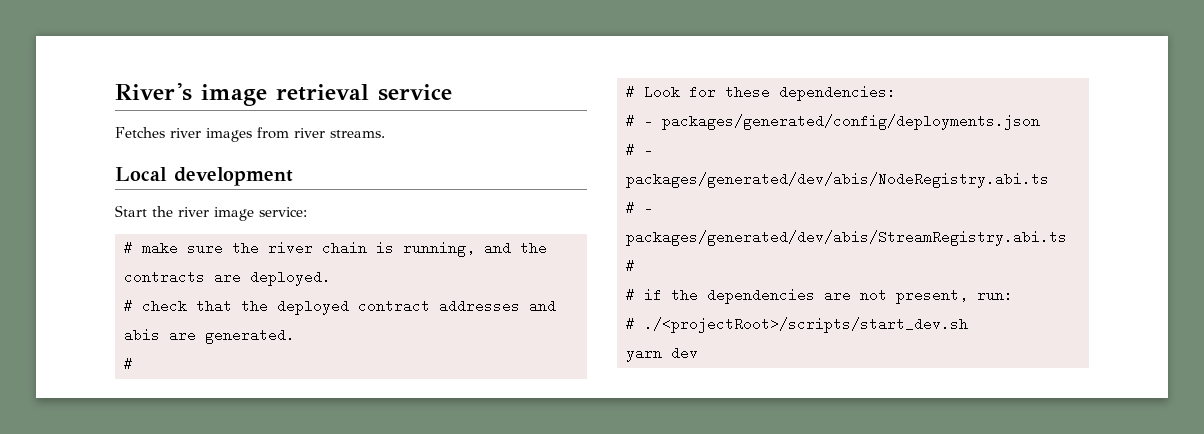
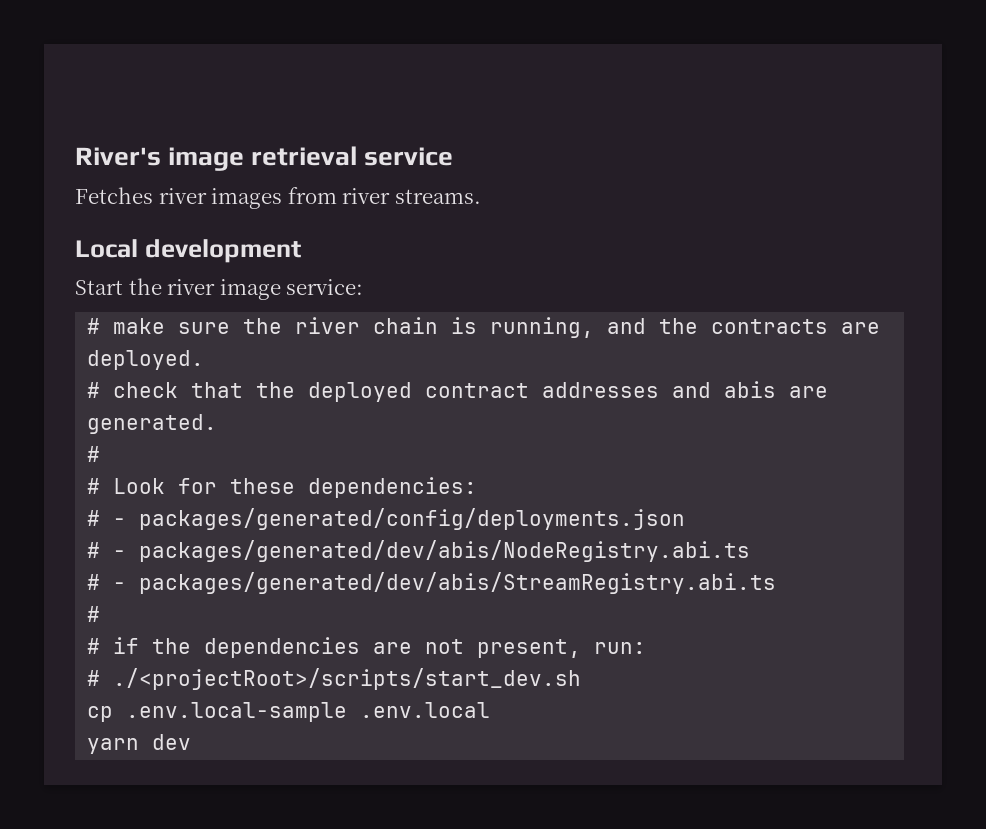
(968, 325) none -> [87,702,491,722] // cp .env.local-sample .env.local

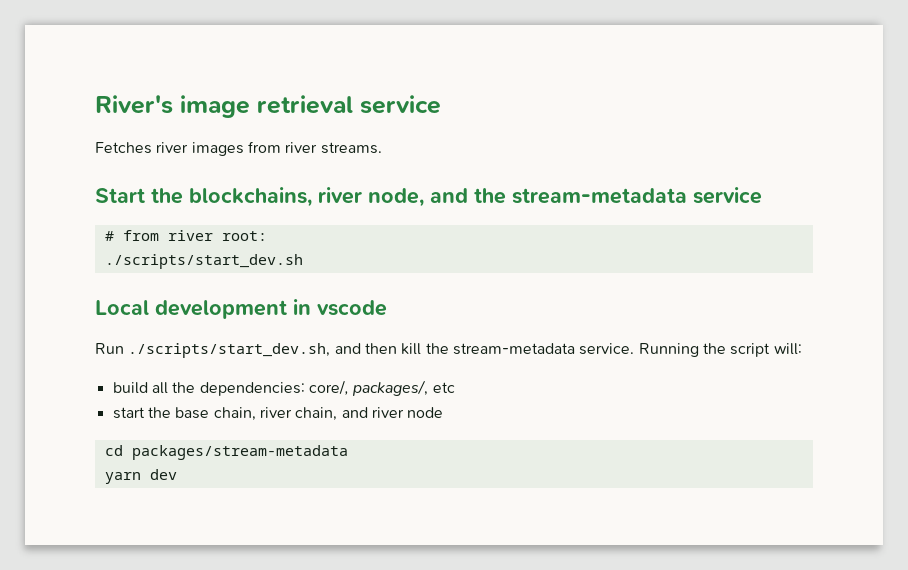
[75,239,301,263] [75,278,364,300] [87,317,881,338] [87,350,205,370] [87,381,829,402] [87,414,218,434] [87,446,101,462] [87,477,478,498] [87,508,686,530] [87,540,751,562] [87,572,777,594] [87,606,101,622] [87,637,647,658] [87,668,582,690] [87,702,491,722] Local development // Start the river image service: // # make sure the river chain is running, and the contracts are deployed. // # check that the deployed contract addresses and abis are generated. // # // # Look for these dependencies: // # - packages/generated/config/deployments.json // # - packages/generated/dev/abis/NodeRegistry.abi.ts // # - packages/generated/dev/abis/StreamRegistry.abi.ts // # // # if the dependencies are not present, run: // # ./<projectRoot>/scripts/start_dev.sh // cp .env.local-sample .env.local -> [95,187,762,207] [104,230,267,241] [104,254,303,269] [95,299,387,319] [95,343,802,358] [112,380,455,396] [112,407,444,421] [104,445,348,460] Start the blockchains, river node, and the stream-metadata service // # from river root: // ./scripts/start_dev.sh // Local development in vscode // Run ./scripts/start_dev.sh, and then kill the stream-metadata service. Running the script will: // build all the dependencies: core/, packages/, etc // start the base chain, river chain, and river node // cd packages/stream-metadata

